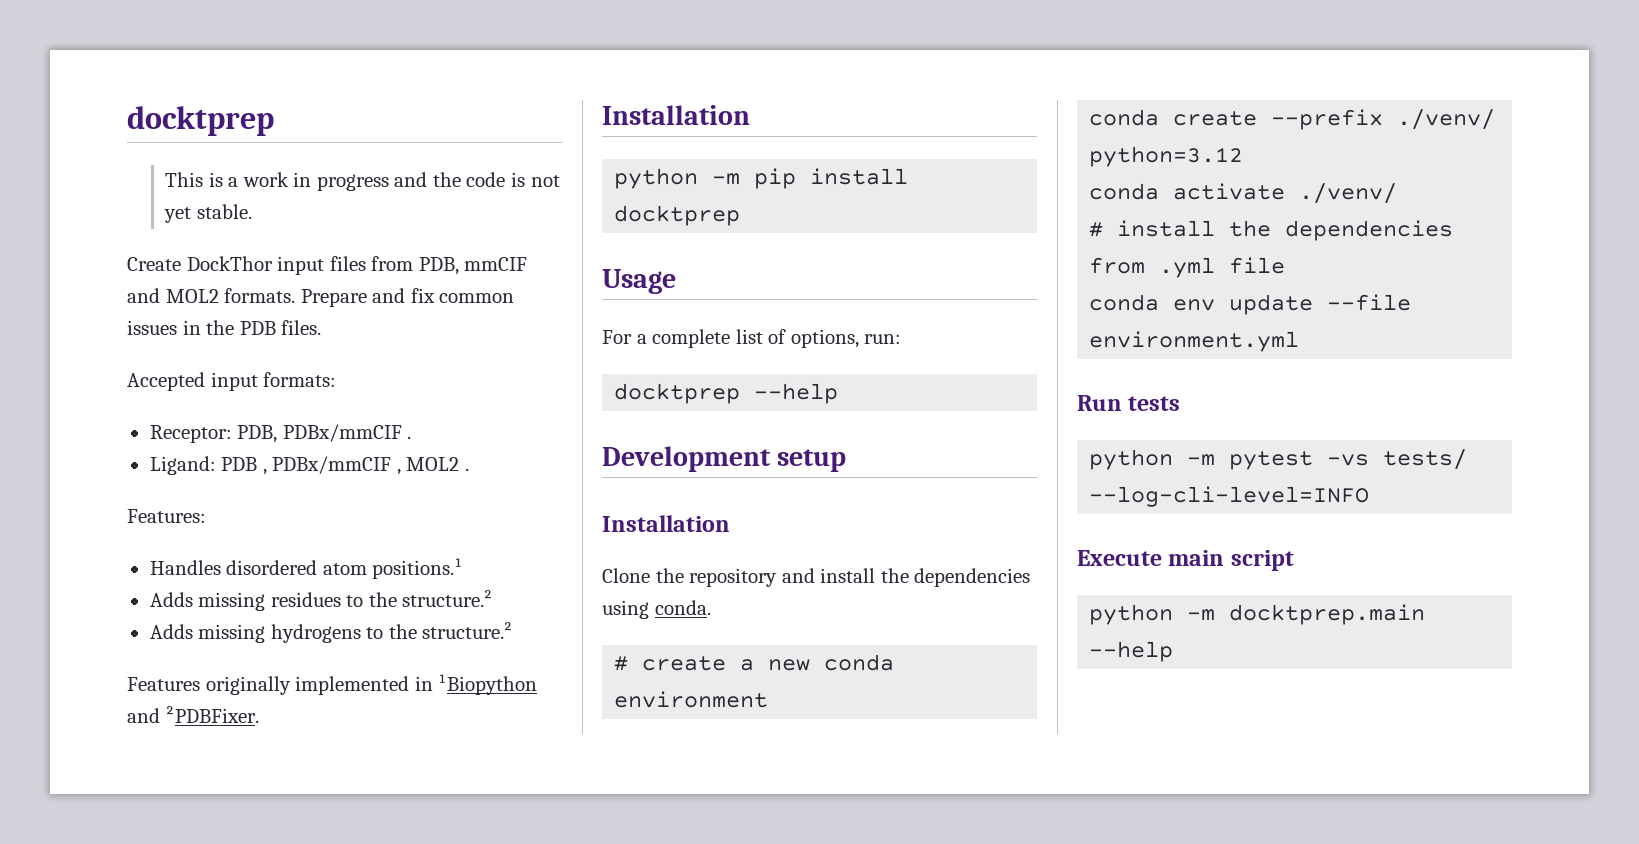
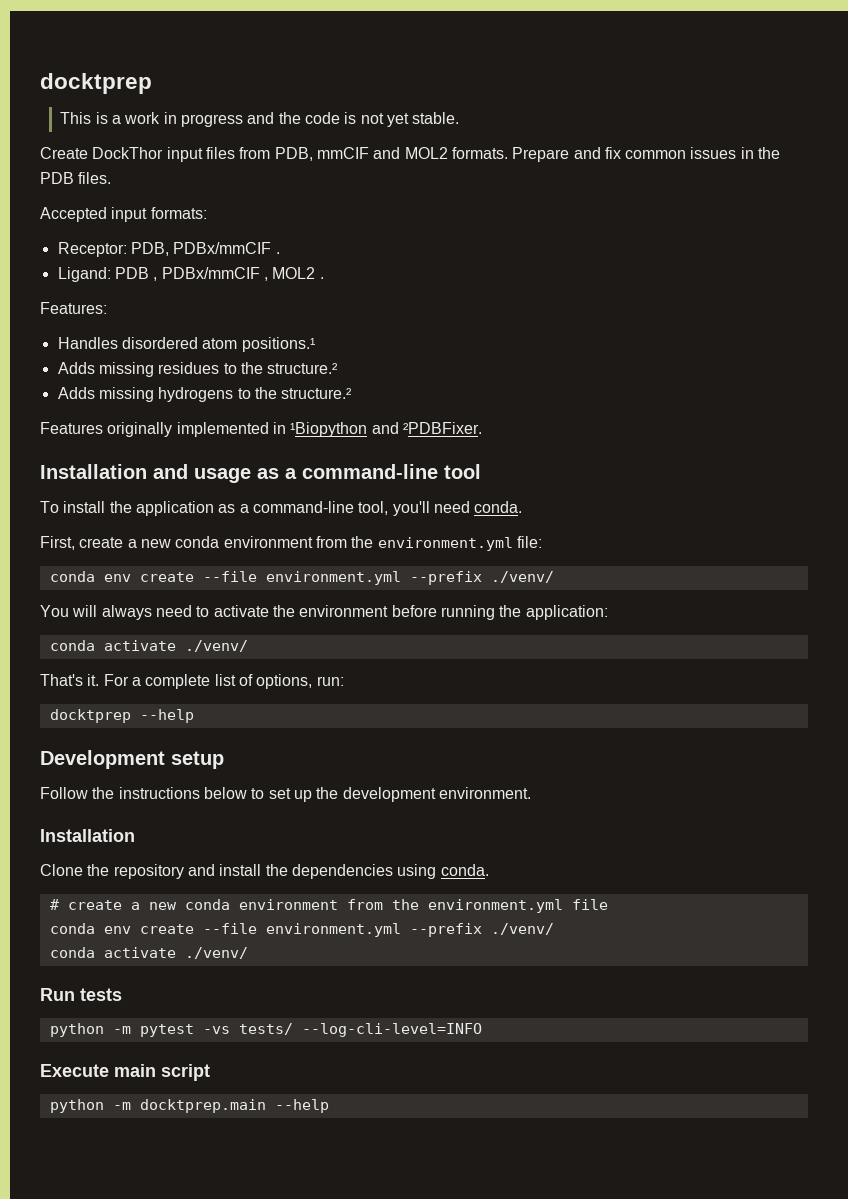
[614,168,909,189] [614,205,741,226] [602,269,676,294] // python -m pip install docktprep // Usage // -> [153,464,481,483] [40,501,523,516] [40,536,542,551] [49,571,554,585] [40,605,608,620] [49,640,248,652] [40,674,100,686] and usage as a command-line tool // To install the application as a command-line tool, you'll need conda. // First, create a new conda environment from the environment.yml file: // conda env create --file environment.yml --prefix ./venv/ // You will always need to activate the environment before running the application: // conda activate ./venv/ // That's it.
(847, 460) none -> [40,787,531,802] // Follow the instructions below to set up the development environment.
[1089,109,1496,130] [1089,146,1244,167] [1089,183,1398,204] [1089,220,1454,241] [1089,257,1286,278] [1089,294,1412,315] [1089,331,1300,352] // conda create --prefix ./venv/ python=3.12 // conda activate ./venv/ // # install the dependencies from .yml file // conda env update --file environment.yml -> [346,899,608,913] [49,923,554,937] [49,947,248,959] from the environment.yml file // conda env create --file environment.yml --prefix ./venv/ // conda activate ./venv/

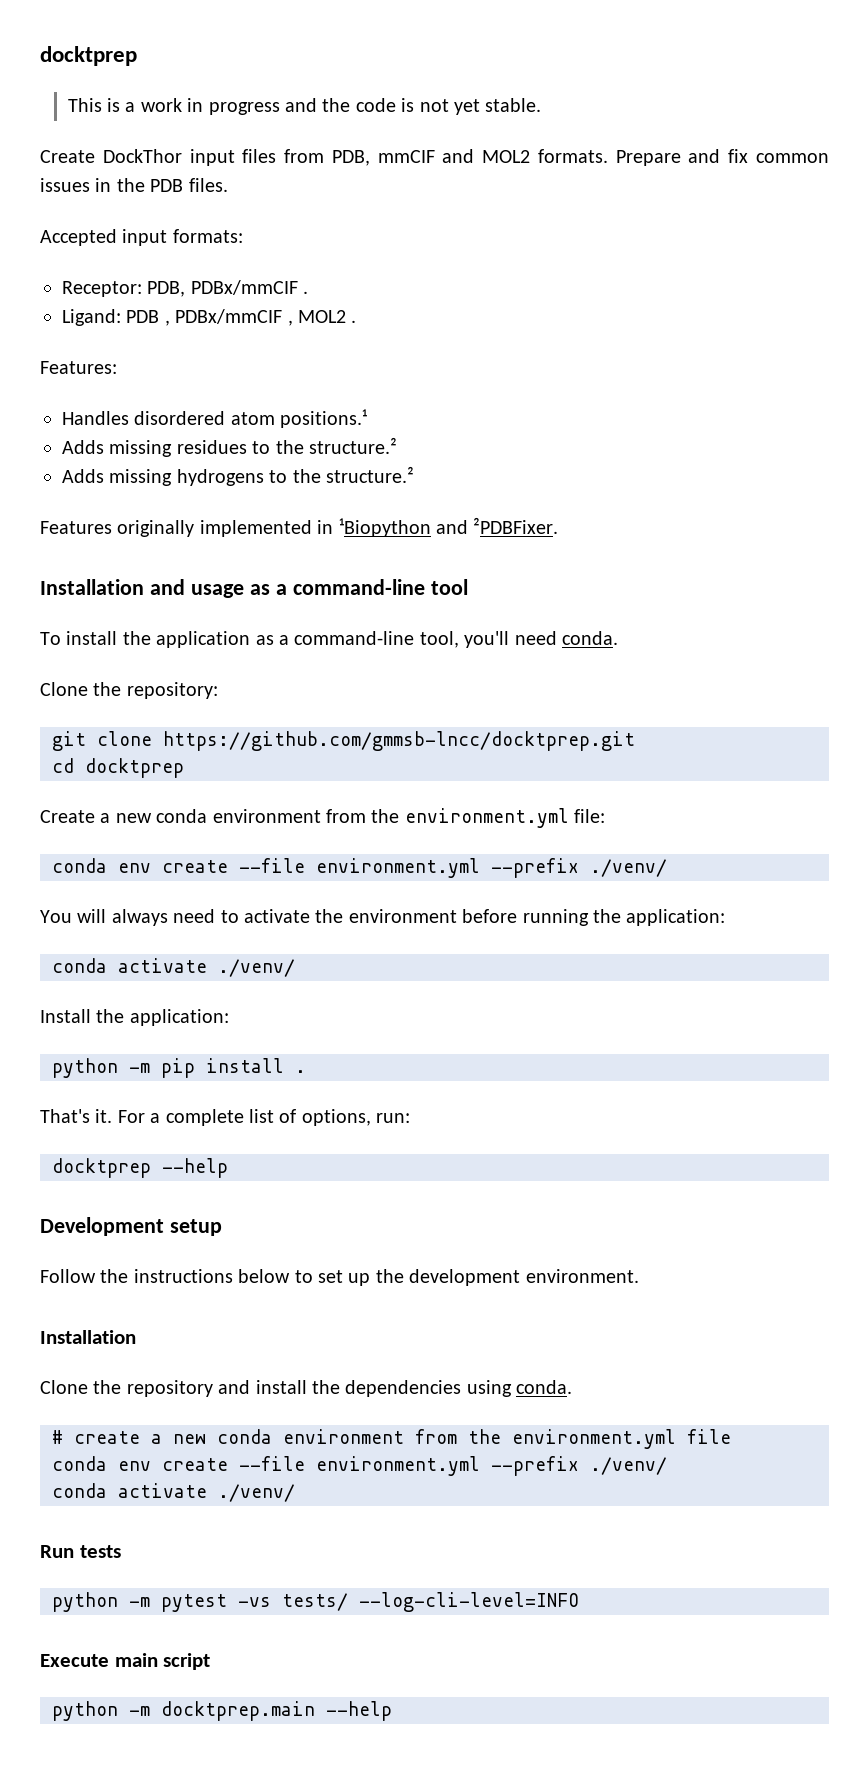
[40,536,124,550] First, create -> [40,682,218,699] [52,731,635,751] [52,758,184,778] [40,810,95,823] Clone the repository: // git clone https://github.com/gmmsb-lncc/docktprep.git // cd docktprep // Create
(248, 646) none -> [40,1009,229,1026] [52,1058,306,1078] // Install the application: // python -m pip install .

